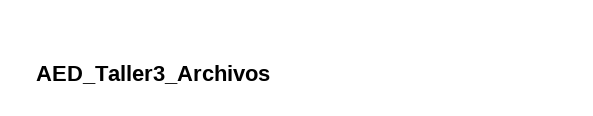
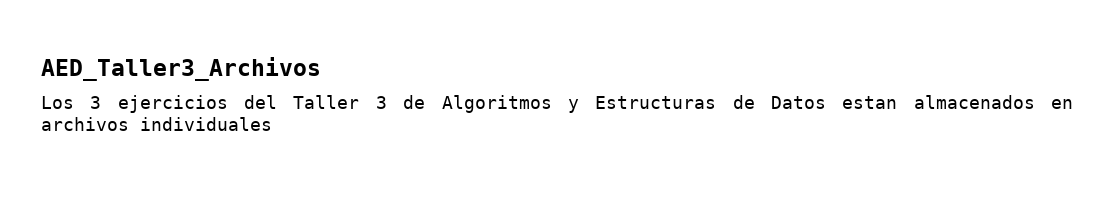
(270, 74) none -> [41,95,1073,113] [41,117,272,131] // Los 3 ejercicios del Taller 3 de Algoritmos y Estructuras de Datos estan almacenados en archivos individuales

